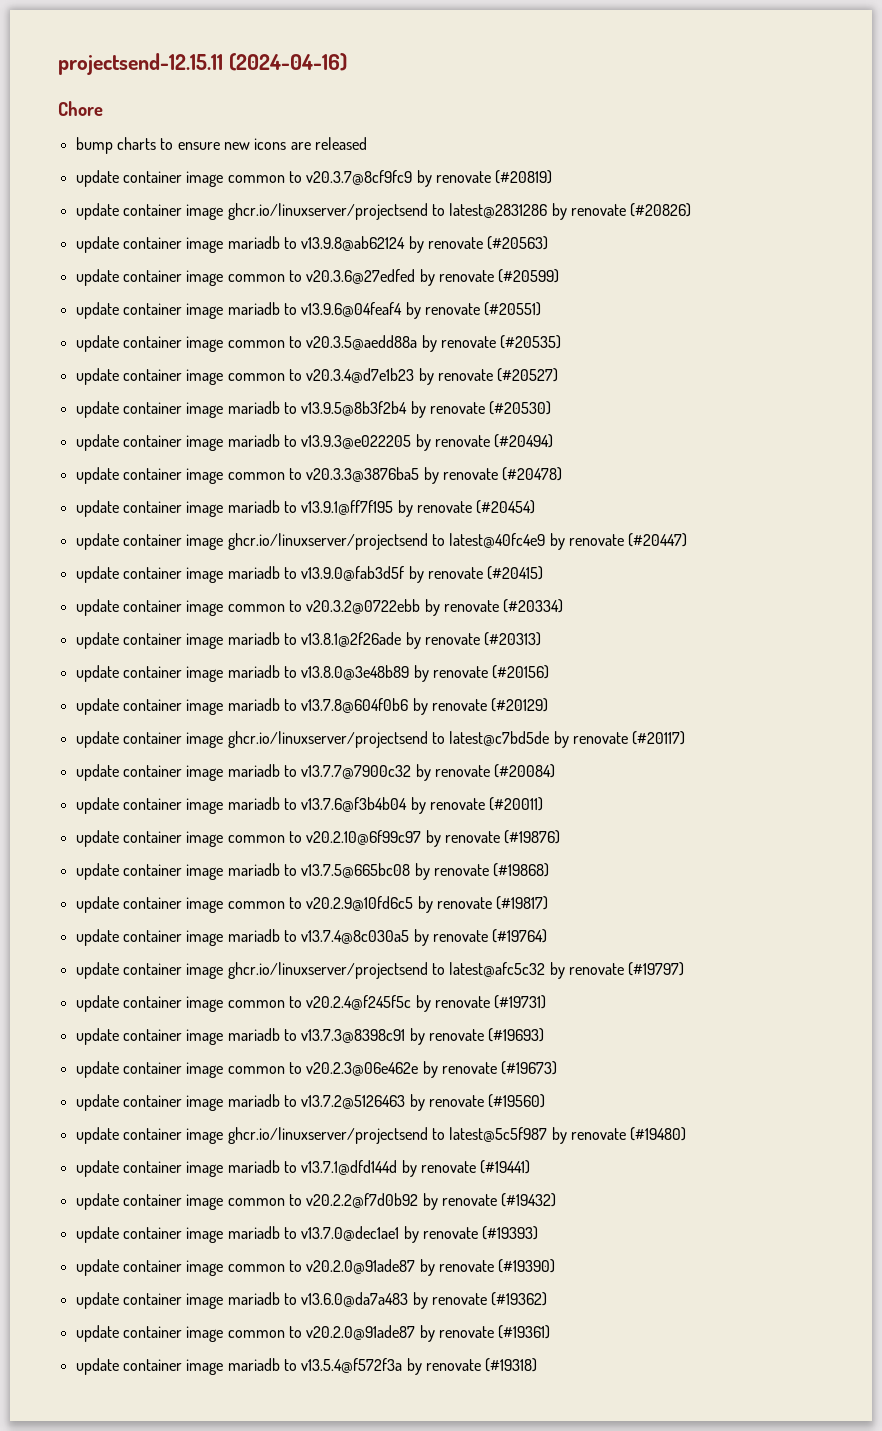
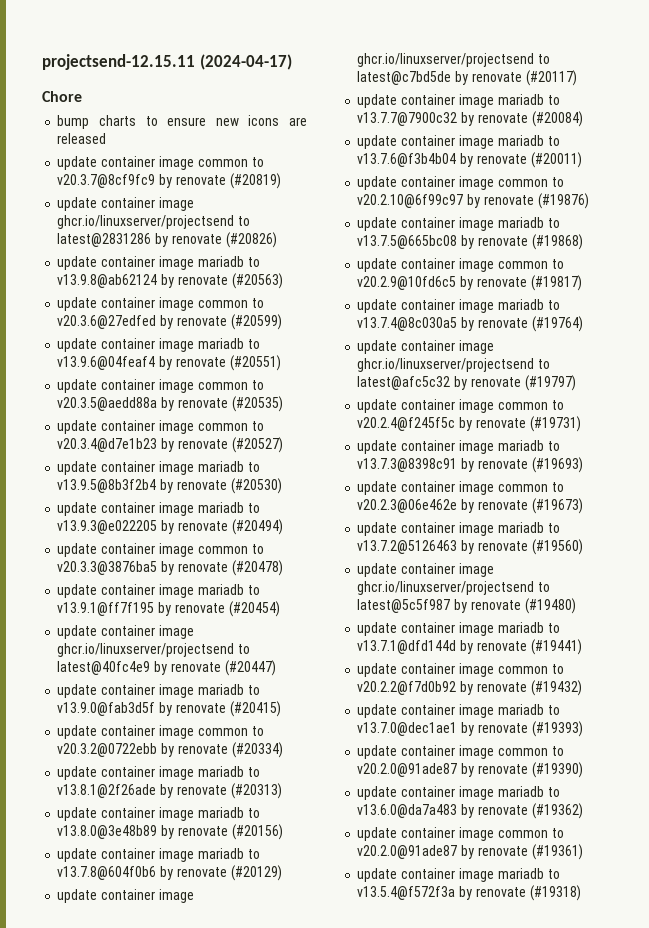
[228,53,347,71] (2024-04-16) -> [199,54,292,70] (2024-04-17)

